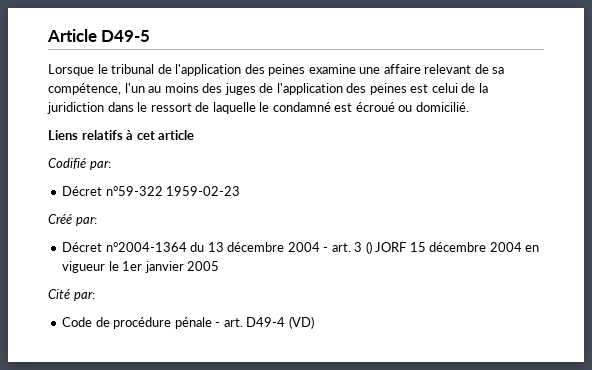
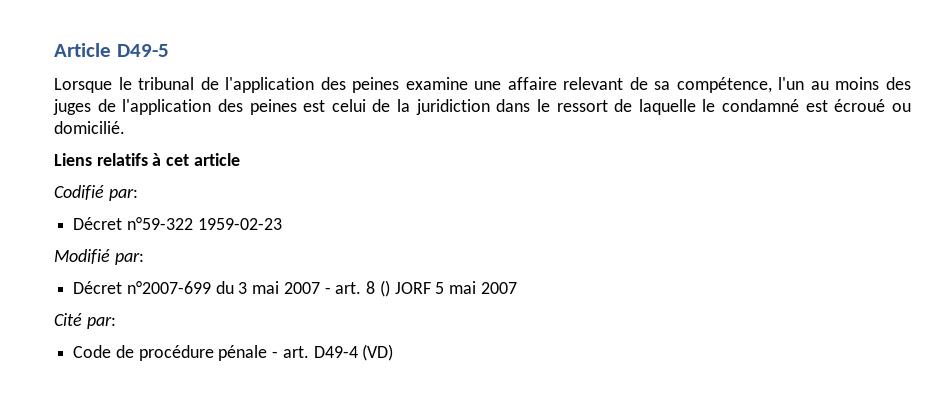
[48,214,97,226] [62,242,363,252] Créé par: // Décret n°2004-1364 du 13 décembre 2004 - art. 3 -> [54,249,144,265] [73,281,376,294] Modifié par: // Décret n°2007-699 du 3 mai 2007 - art. 8
[409,242,540,252] [62,261,220,273] 15 décembre 2004 en vigueur le 1er janvier 2005 -> [435,281,517,294] 5 mai 2007

